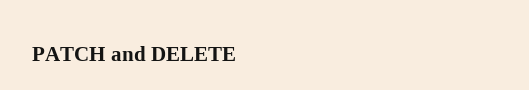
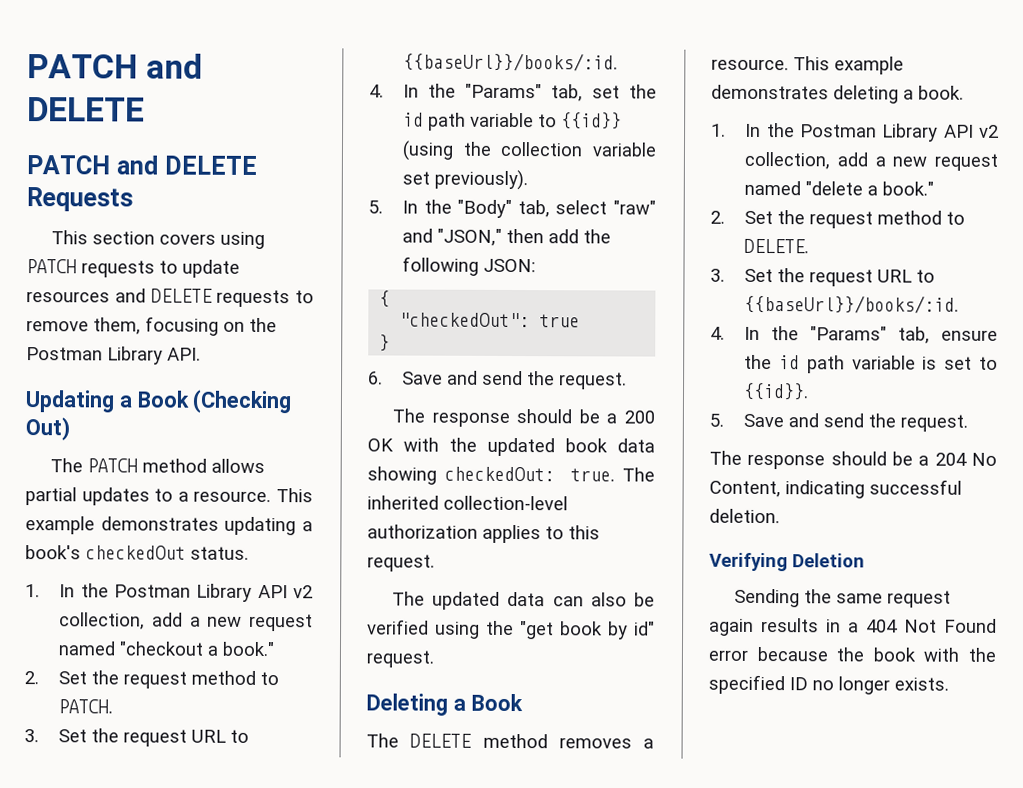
[32,46,237,61] PATCH and DELETE -> [27,53,204,79] [27,97,145,122] [26,155,257,175] [26,187,133,212] [50,230,265,250] [26,259,240,278] [26,288,314,308] [26,316,277,336] [26,346,201,365] [25,389,293,414] [25,417,70,441] [49,458,265,474] [25,487,313,506] [25,516,314,536] [25,545,249,560] [25,583,314,602] [59,612,313,632] [58,641,276,657] [24,670,280,689] [58,699,114,714] [24,728,250,747] [403,52,619,72] [369,83,657,102] [403,112,623,131] [402,140,657,161] [402,169,529,191] [368,199,656,219] [402,228,612,246] [402,256,537,276] [379,290,391,308] [399,312,581,328] [379,334,391,352] [368,370,628,390] [391,408,655,427] [367,437,655,457] [367,466,655,485] [367,495,568,511] [367,524,600,544] [367,554,435,572] [391,591,655,610] [367,619,655,640] [366,650,434,668] [366,693,523,716] [366,733,654,749] [711,56,904,75] [711,84,964,104] [711,123,999,142] [744,151,998,171] [744,180,935,196] [710,210,966,229] [744,238,810,254] [710,268,936,287] [744,294,960,314] [710,326,998,344] [744,354,998,374] [743,382,810,401] [709,413,969,432] [709,450,997,470] [709,479,962,499] [709,508,780,524] [709,552,865,572] [733,588,951,608] [709,618,997,636] [708,646,996,662] [708,674,949,695] PATCH and DELETE // PATCH and DELETE Requests // This section covers using PATCH requests to update resources and DELETE requests to remove them, focusing on the Postman Library API. // Updating a Book (Checking Out) // The PATCH method allows partial updates to a resource. This example demonstrates updating a book's checkedOut status. // 1. In the Postman Library API v2 collection, add a new request named "checkout a book." // 2. Set the request method to PATCH. // 3. Set the request URL to {{baseUrl}}/books/:id. // 4. In the "Params" tab, set the id path variable to {{id}} (using the collection variable set previously). // 5. In the "Body" tab, select "raw" and "JSON," then add the following JSON: // { // "checkedOut": true // } // 6. Save and send the request. // The response should be a 200 OK with the updated book data showing checkedOut: true. The inherited collection-level authorization applies to this request. // The updated data can also be verified using the "get book by id" request. // Deleting a Book // The DELETE method removes a resource. This example demonstrates deleting a book. // 1. In the Postman Library API v2 collection, add a new request named "delete a book." // 2. Set the request method to DELETE. // 3. Set the request URL to {{baseUrl}}/books/:id. // 4. In the "Params" tab, ensure the id path variable is set to {{id}}. // 5. Save and send the request. // The response should be a 204 No Content, indicating successful deletion. // Verifying Deletion // Sending the same request again results in a 404 Not Found error because the book with the specified ID no longer exists.

